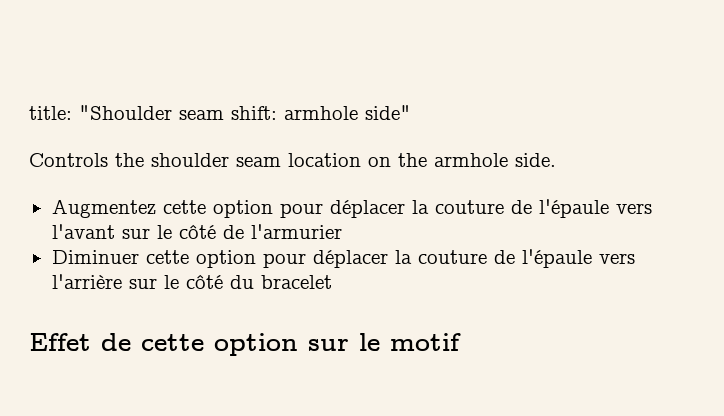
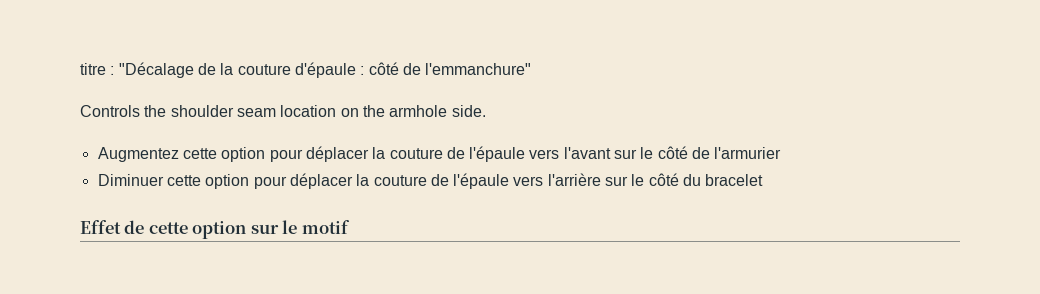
[29,105,411,120] title: "Shoulder seam shift: armhole side" -> [80,62,532,78] titre : "Décalage de la couture d'épaule : côté de l'emmanchure"

